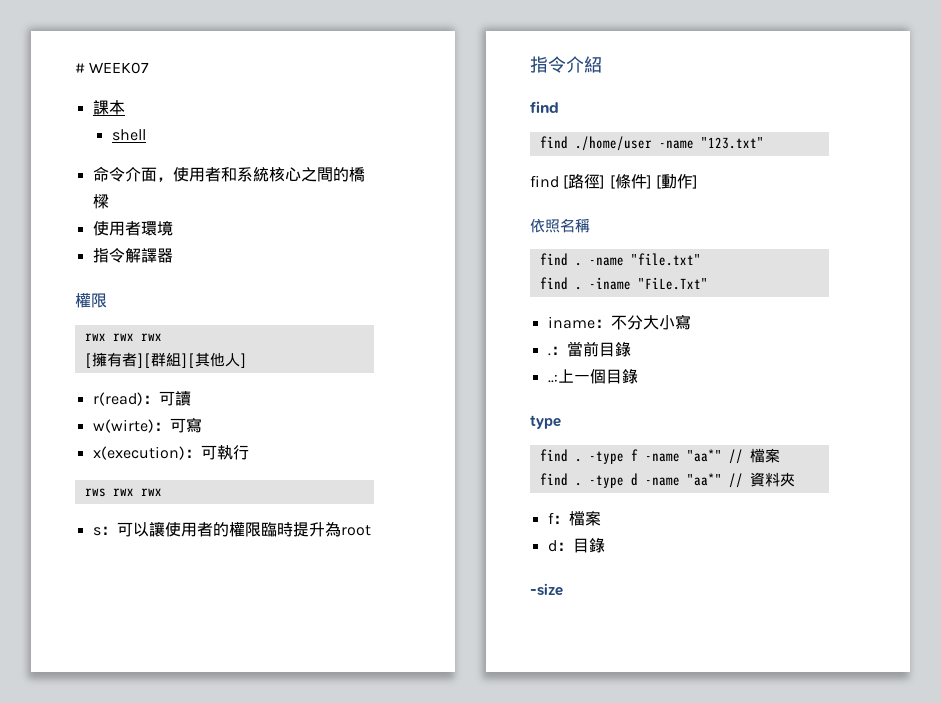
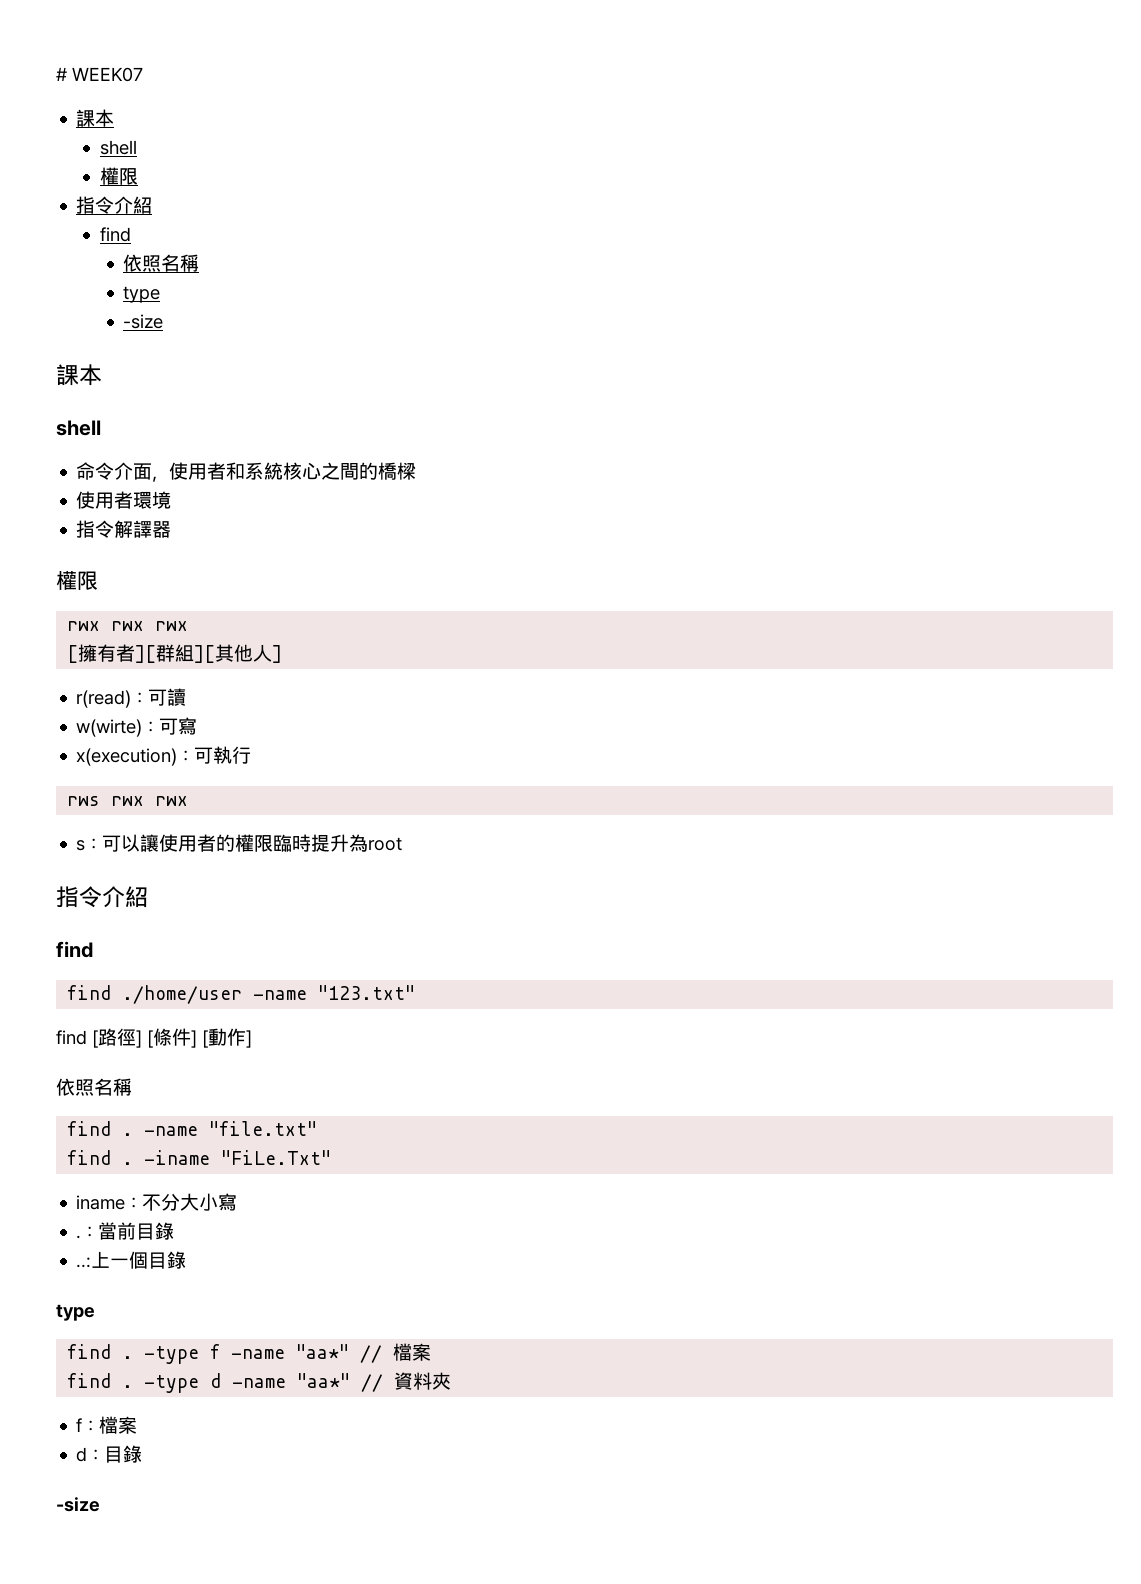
(146, 135) none -> [99,167,138,185] [76,196,153,214] [99,227,131,242] [123,254,200,272] [123,286,161,303] [123,314,164,329] [56,364,102,386] [56,420,101,436] // 權限 // 指令介紹 // find // 依照名稱 // type // -size // 課本 // shell

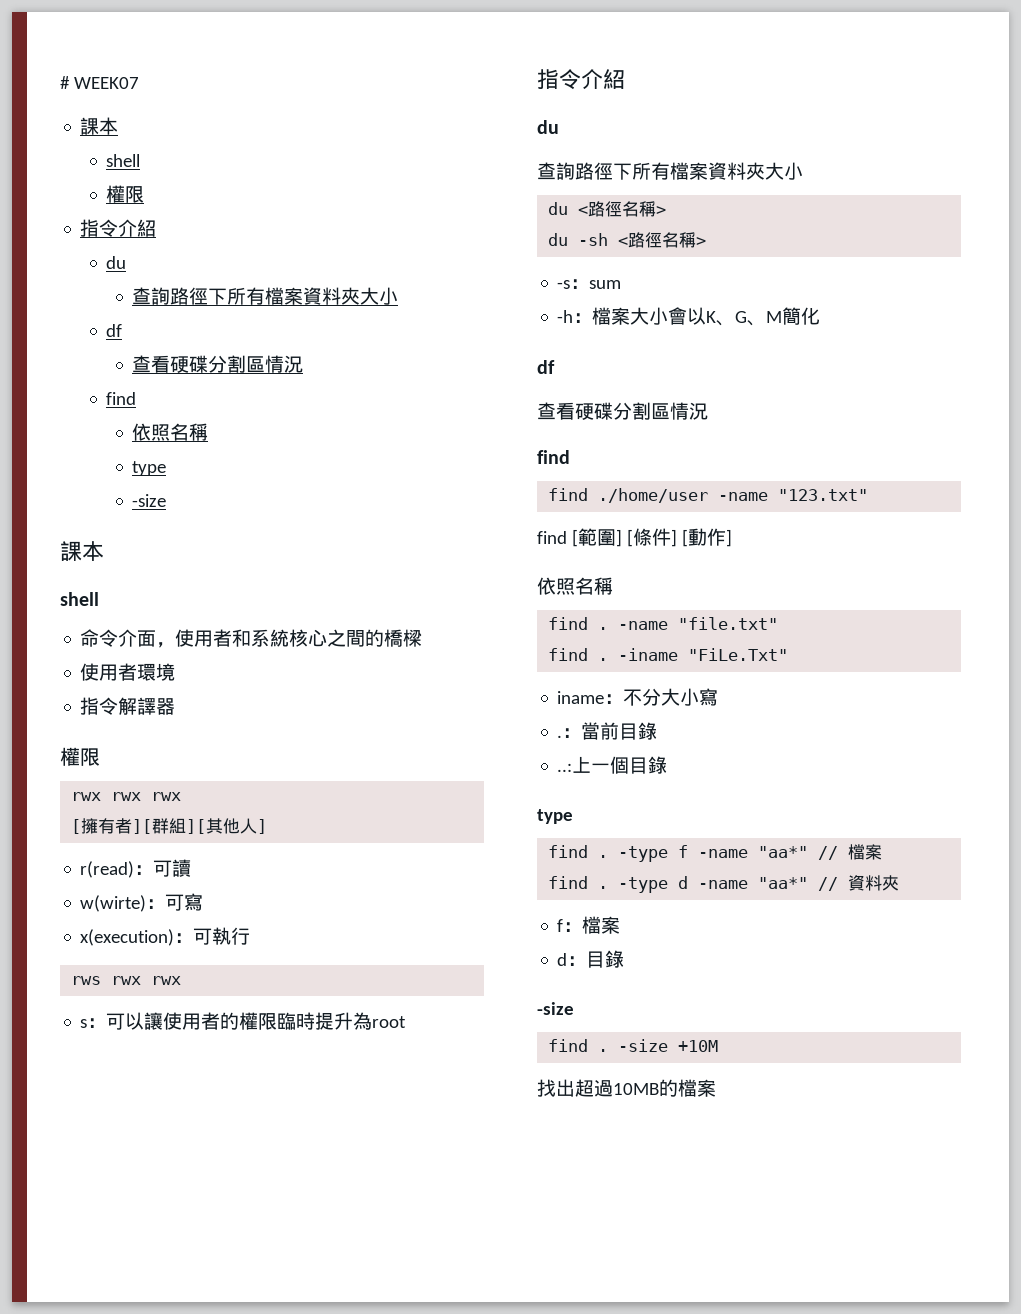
(153, 205) none -> [106,256,127,269] [132,287,399,305] [106,324,123,337] [132,355,304,373] // du // 查詢路徑下所有檔案資料夾大小 // df // 查看硬碟分割區情況
(148, 897) none -> [537,120,559,134] [537,162,803,180] [548,201,667,217] [548,232,707,248] [557,279,622,289] [557,307,821,326] [537,360,555,374] [537,402,708,420] // du // 查詢路徑下所有檔案資料夾大小 // du <路徑名稱> // du -sh <路徑名稱> // -s：sum // -h：檔案大小會以K、G、M簡化 // df // 查看硬碟分割區情況
[98,1028,136,1046] 路徑 -> [577,528,616,546] 範圍
(100, 1504) none -> [548,1039,719,1052] [537,1079,716,1097] // find . -size +10M // 找出超過10MB的檔案

